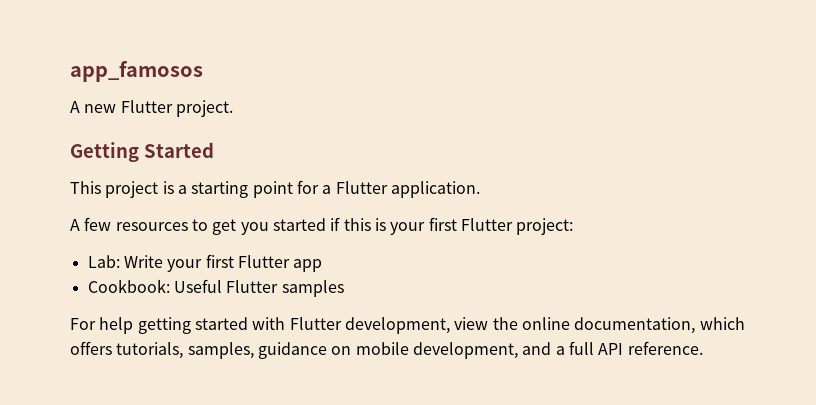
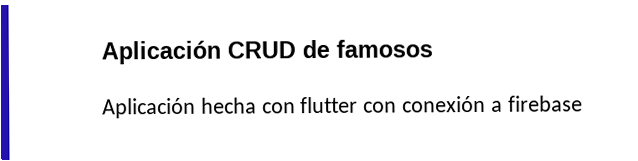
[70,61,203,82] [70,100,233,117] [70,142,214,162] [70,180,480,198] [70,217,574,235] [87,254,323,272] [87,279,344,297] [70,317,745,334] [70,341,703,359] app_famosos // A new Flutter project. // Getting Started // This project is a starting point for a Flutter application. // A few resources to get you started if this is your first Flutter project: // Lab: Write your first Flutter app // Cookbook: Useful Flutter samples // For help getting started with Flutter development, view the online documentation, which offers tutorials, samples, guidance on mobile development, and a full API reference. -> [101,39,433,65] [102,95,583,119] Aplicación CRUD de famosos // Aplicación hecha con flutter con conexión a firebase

